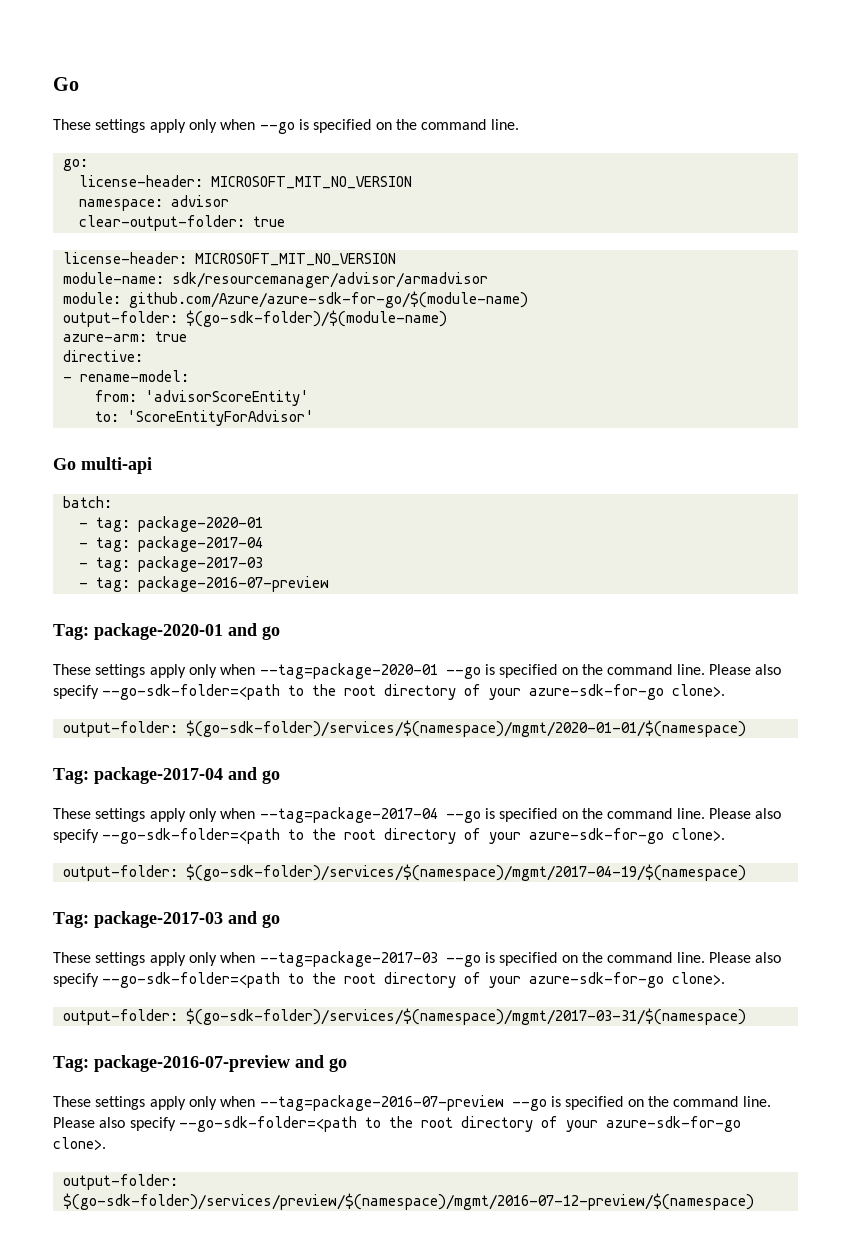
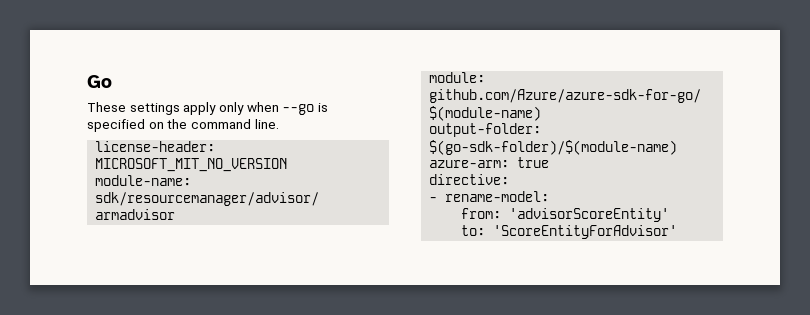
[62,159,88,171] [78,175,412,189] [78,195,229,211] [78,215,285,231] // go: // license-header: MICROSOFT_MIT_NO_VERSION // namespace: advisor // clear-output-folder: true -> (279, 124) none
[53,457,152,474] [62,496,112,508] [78,516,263,532] [78,536,263,552] [78,556,263,572] [78,576,329,592] [53,623,280,640] [53,663,782,679] [53,684,726,700] [62,720,746,737] [53,767,280,784] [53,807,782,823] [53,828,726,844] [62,864,746,881] [53,911,280,928] [53,951,782,967] [53,972,726,988] [62,1008,746,1025] [53,1055,347,1072] [53,1095,771,1111] [53,1116,741,1132] [53,1137,106,1150] [62,1174,178,1190] [62,1193,754,1210] // Go multi-api // batch: // - tag: package-2020-01 // - tag: package-2017-04 // - tag: package-2017-03 // - tag: package-2016-07-preview // Tag: package-2020-01 and go // These settings apply only when --tag=package-2020-01 --go is specified on the command line. Please also specify --go-sdk-folder=<path to the root directory of your azure-sdk-for-go clone>. // output-folder: $(go-sdk-folder)/services/$(namespace)/mgmt/2020-01-01/$(namespace) // Tag: package-2017-04 and go // These settings apply only when --tag=package-2017-04 --go is specified on the command line. Please also specify --go-sdk-folder=<path to the root directory of your azure-sdk-for-go clone>. // output-folder: $(go-sdk-folder)/services/$(namespace)/mgmt/2017-04-19/$(namespace) // Tag: package-2017-03 and go // These settings apply only when --tag=package-2017-03 --go is specified on the command line. Please also specify --go-sdk-folder=<path to the root directory of your azure-sdk-for-go clone>. // output-folder: $(go-sdk-folder)/services/$(namespace)/mgmt/2017-03-31/$(namespace) // Tag: package-2016-07-preview and go // These settings apply only when --tag=package-2016-07-preview --go is specified on the command line. Please also specify --go-sdk-folder=<path to the root directory of your azure-sdk-for-go clone>. // output-folder: $(go-sdk-folder)/services/preview/$(namespace)/mgmt/2016-07-12-preview/$(namespace) -> (678, 232) none

